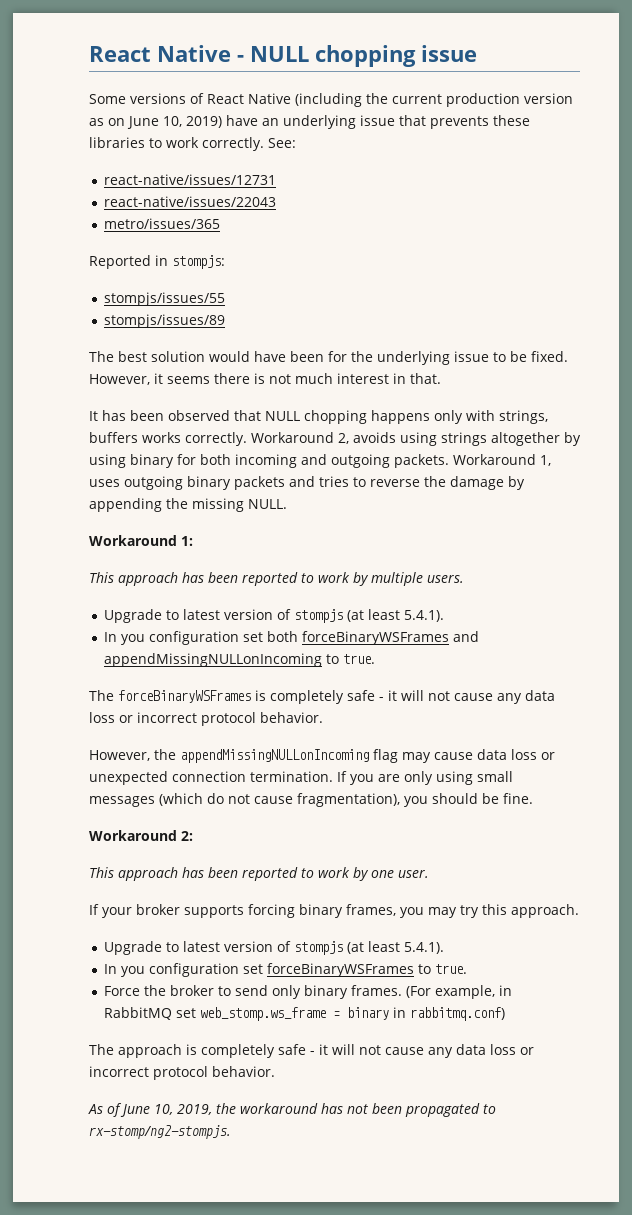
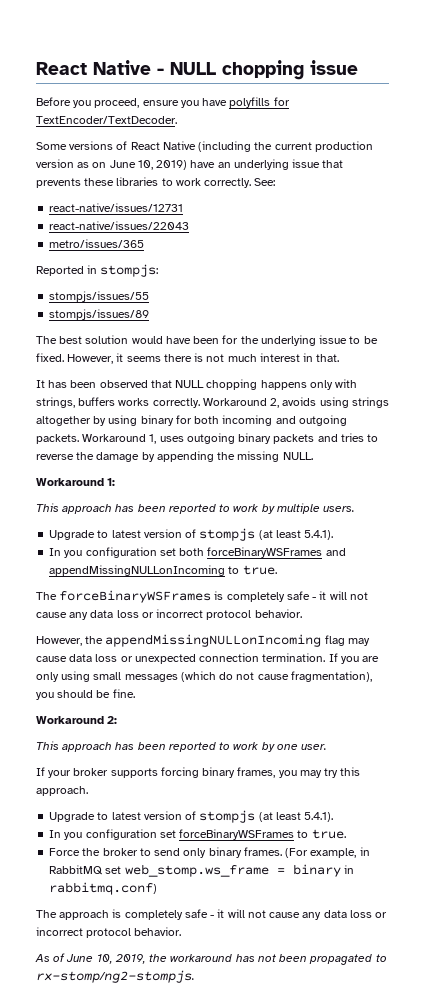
(477, 53) none -> [36,97,290,108] [36,116,177,124] // Before you proceed, ensure you have polyfills for TextEncoder/TextDecoder.

